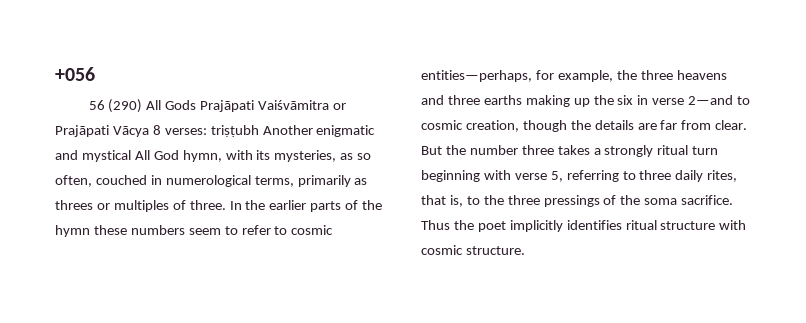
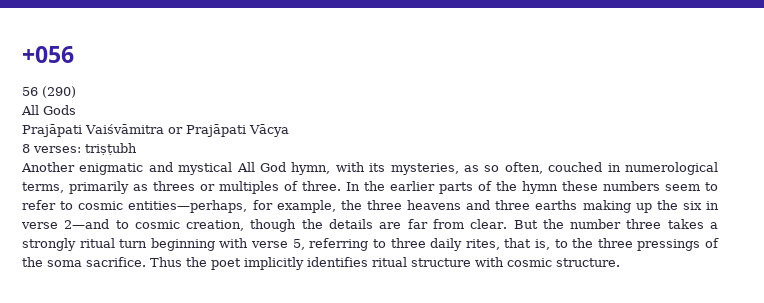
(143, 106) none -> (76, 92) //
(197, 105) none -> (76, 110) //
(149, 131) none -> (289, 130) //
(259, 131) none -> (137, 149) //

